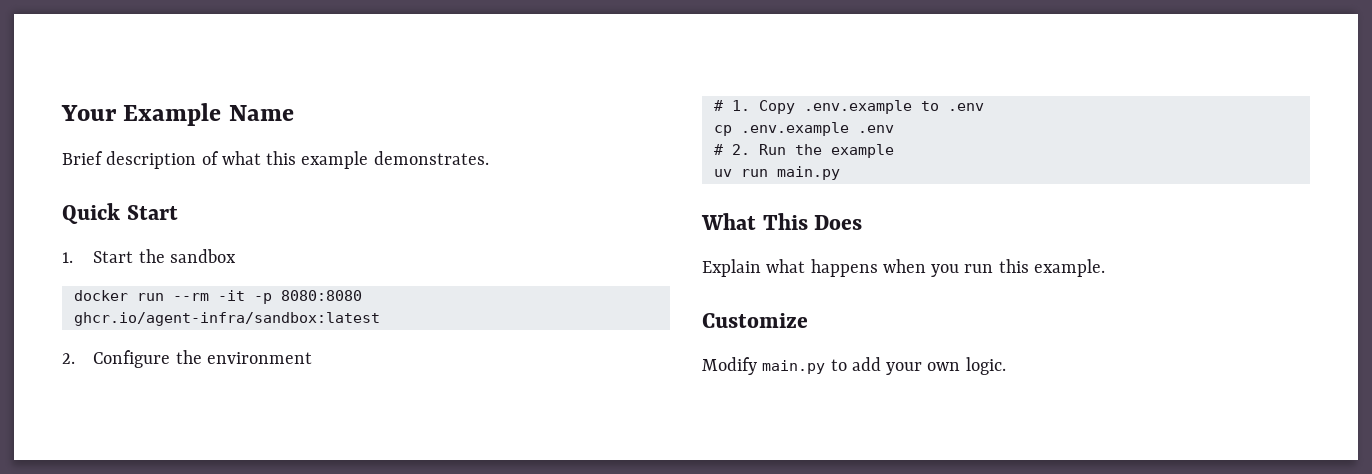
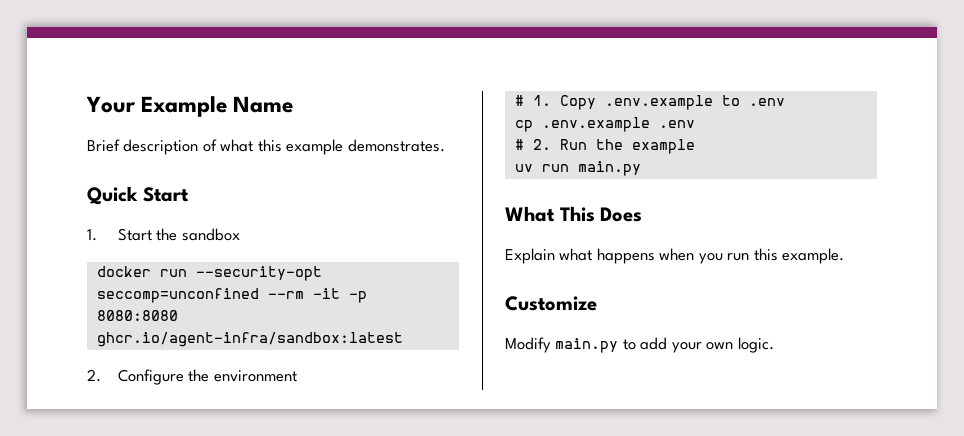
(164, 297) none -> [195,266,322,281] [96,288,259,303] --security-opt seccomp=unconfined

